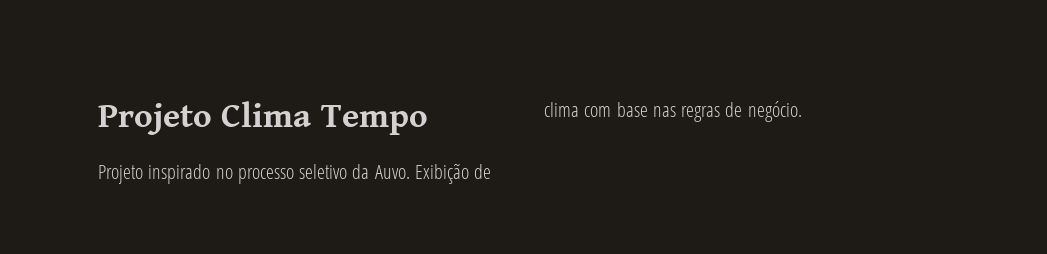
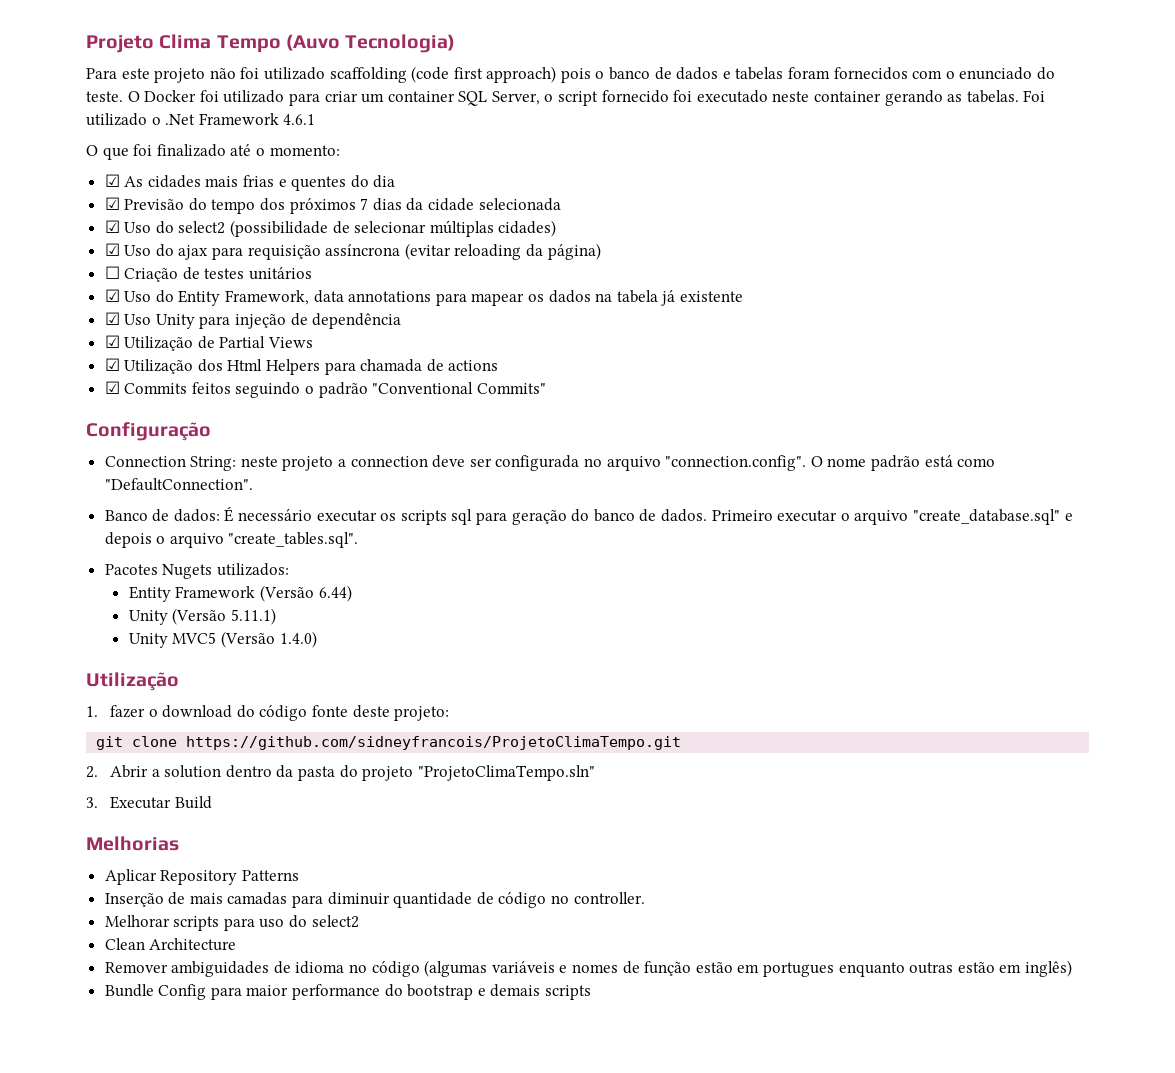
[98,163,492,184] [544,101,802,122] // Projeto inspirado no processo seletivo da Auvo. Exibição de clima com base nas regras de negócio. -> [285,34,456,53] [86,66,1055,83] [86,90,1046,106] [86,113,316,126] [86,144,340,160] [104,174,396,191] [104,197,561,214] [104,220,557,237] [104,243,601,260] [104,266,313,282] [104,289,743,306] [104,312,402,329] [104,335,314,351] [104,358,499,375] [104,381,546,398] [86,422,211,441] [104,455,996,471] [104,478,253,491] [104,506,1073,525] [104,532,359,548] [104,563,289,579] [128,585,352,602] [128,608,276,625] [128,631,317,648] [86,672,179,691] [86,705,450,721] [96,736,682,750] [86,765,595,781] [86,796,212,809] [86,836,179,851] [104,869,299,885] [104,892,645,908] [104,915,359,931] [104,938,237,951] [104,960,1072,977] [104,984,592,1000] (Auvo Tecnologia) // Para este projeto não foi utilizado scaffolding (code first approach) pois o banco de dados e tabelas foram fornecidos com o enunciado do teste. O Docker foi utilizado para criar um container SQL Server, o script fornecido foi executado neste container gerando as tabelas. Foi utilizado o .Net Framework 4.6.1 // O que foi finalizado até o momento: // ☑ As cidades mais frias e quentes do dia // ☑ Previsão do tempo dos próximos 7 dias da cidade selecionada // ☑ Uso do select2 (possibilidade de selecionar múltiplas cidades) // ☑ Uso do ajax para requisição assíncrona (evitar reloading da página) // ☐ Criação de testes unitários // ☑ Uso do Entity Framework, data annotations para mapear os dados na tabela já existente // ☑ Uso Unity para injeção de dependência // ☑ Utilização de Partial Views // ☑ Utilização dos Html Helpers para chamada de actions // ☑ Commits feitos seguindo o padrão "Conventional Commits" // Configuração // Connection String: neste projeto a connection deve ser configurada no arquivo "connection.config". O nome padrão está como "DefaultConnection". // Banco de dados: É necessário executar os scripts sql para geração do banco de dados. Primeiro executar o arquivo "create_database.sql" e depois o arquivo "create_tables.sql". // Pacotes Nugets utilizados: // Entity Framework (Versão 6.44) // Unity (Versão 5.11.1) // Unity MVC5 (Versão 1.4.0) // Utilização // 1. fazer o download do código fonte deste projeto: // git clone https://github.com/sidneyfrancois/ProjetoClimaTempo.git // 2. Abrir a solution dentro da pasta do projeto "ProjetoClimaTempo.sln" // 3. Executar Build // Melhorias // Aplicar Repository Patterns // Inserção de mais camadas para diminuir quantidade de código no controller. // Melhorar scripts para uso do select2 // Clean Architecture // Remover ambiguidades de idioma no código (algumas variáveis e nomes de função estão em portugues enquanto outras estão em inglês) // Bundle Config para maior performance do bootstrap e demais scripts

